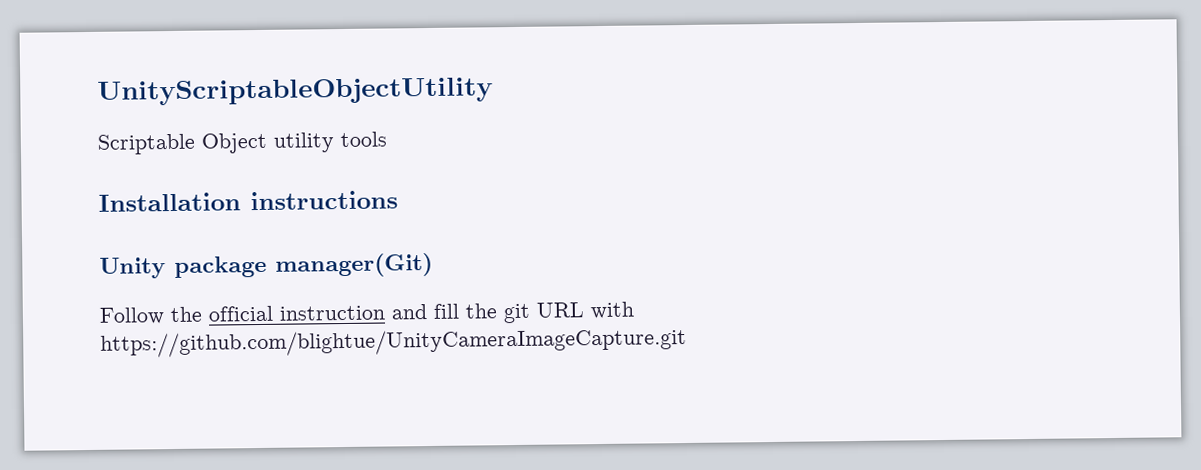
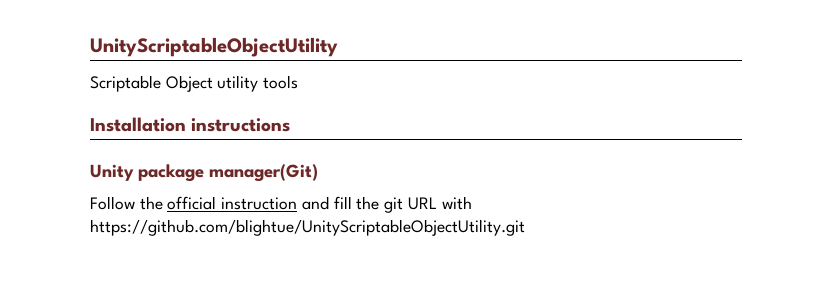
[100,327,687,358] https://github.com/blightue/UnityCameraImageCapture.git -> [90,219,525,236] https://github.com/blightue/UnityScriptableObjectUtility.git

